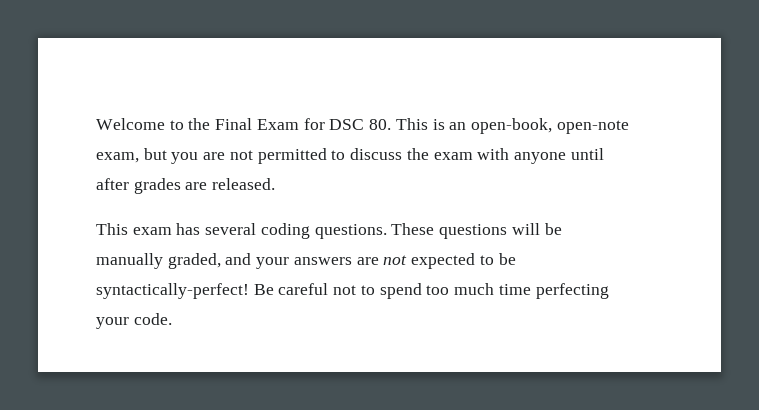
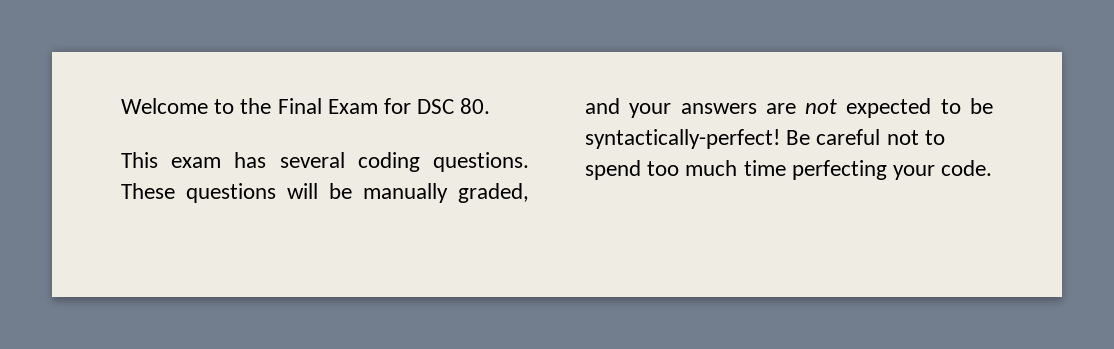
[395,118,629,134] [96,148,604,164] [96,178,276,194] This is an open-book, open-note exam, but you are not permitted to discuss the exam with anyone until after grades are released. -> (491, 106) none

